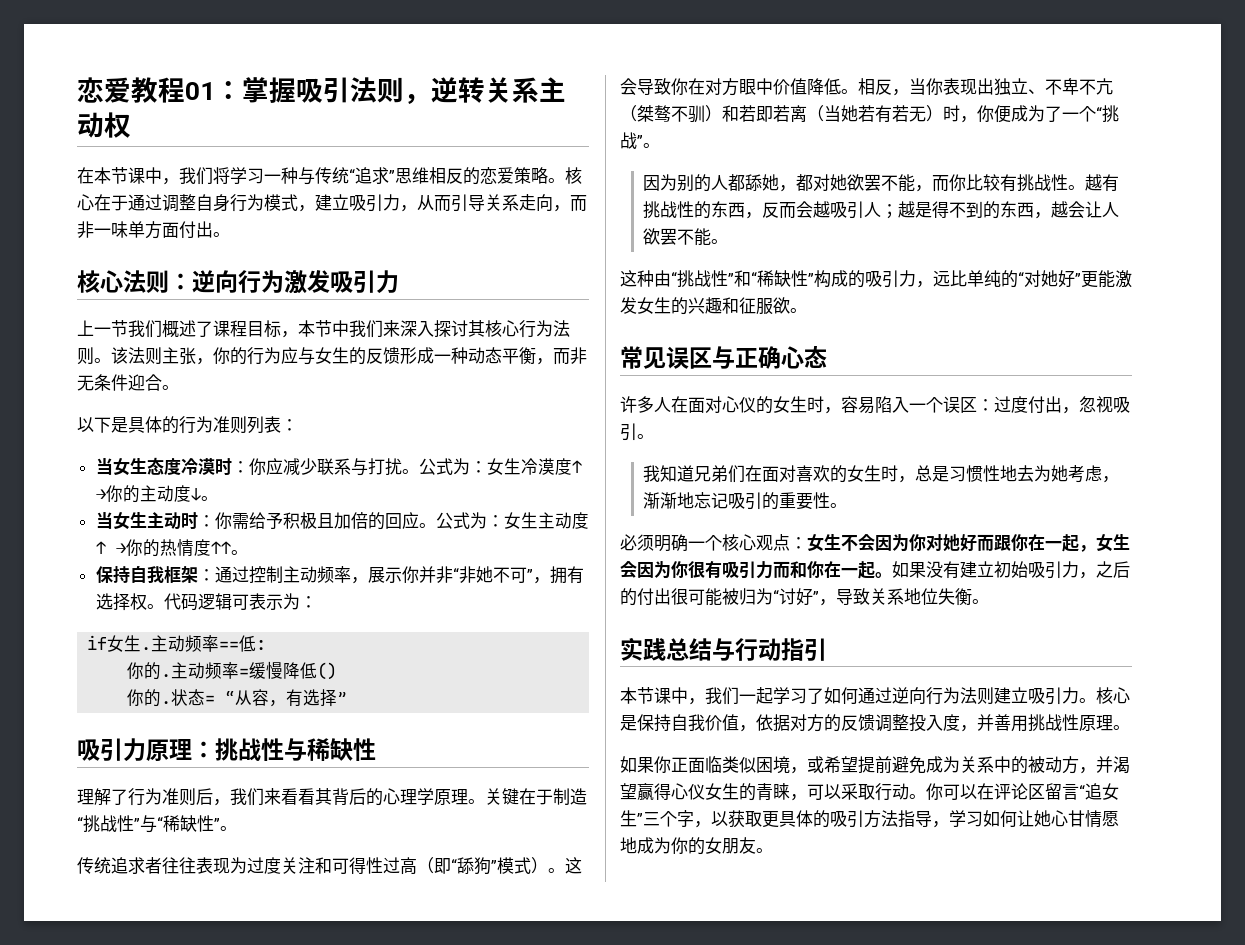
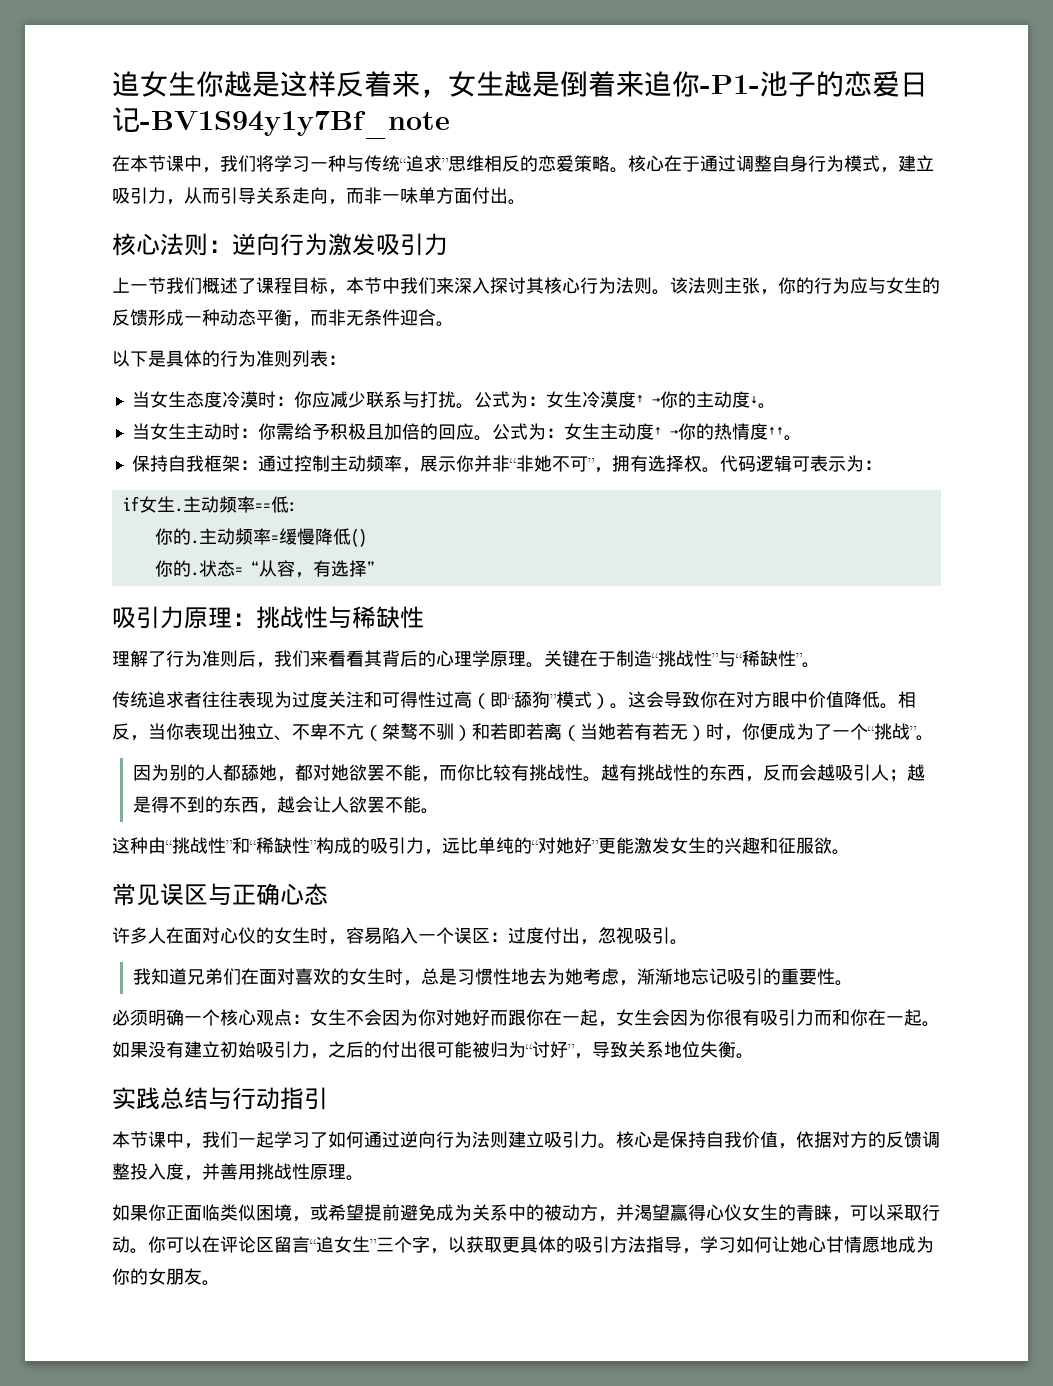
[77,77,566,104] [77,112,131,138] 恋爱教程01：掌握吸引法则，逆转关系主动权 -> [112,71,928,98] [112,107,450,139] 追女生你越是这样反着来，女生越是倒着来追你-P1-池子的恋爱日记-BV1S94y1y7Bf_note

